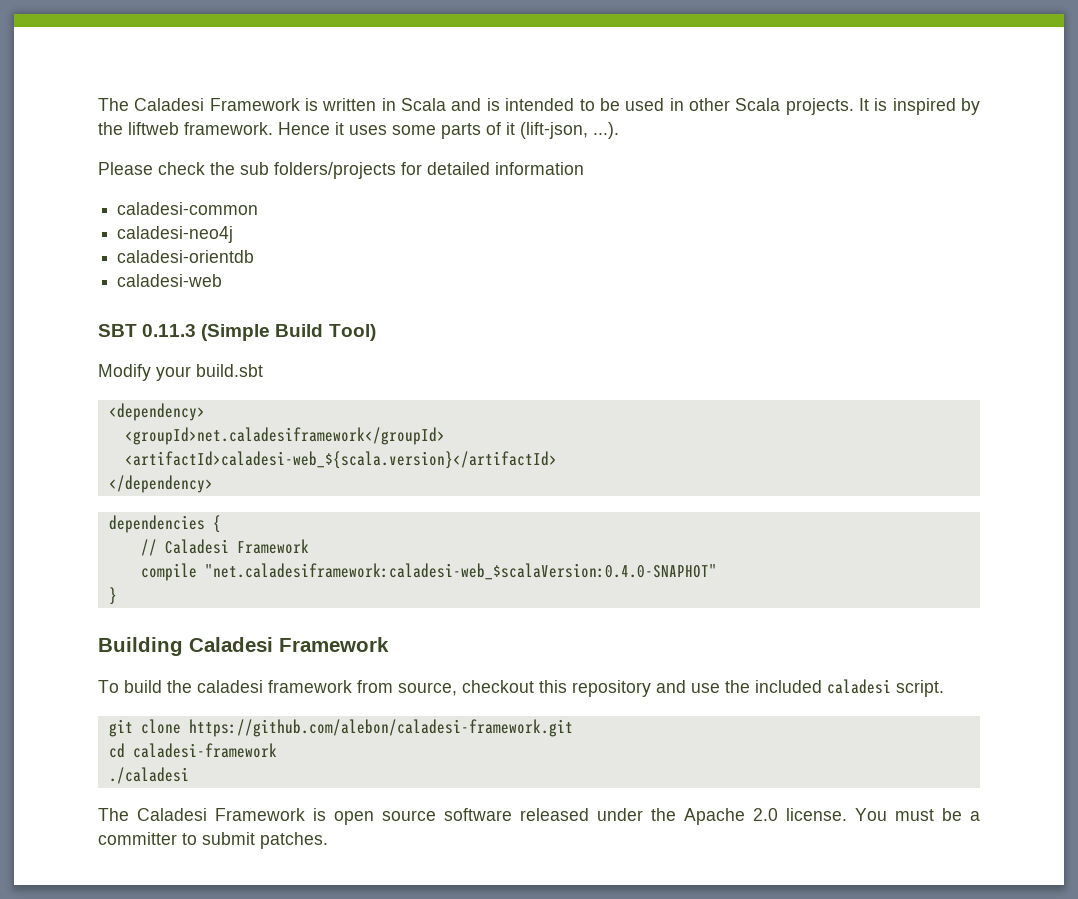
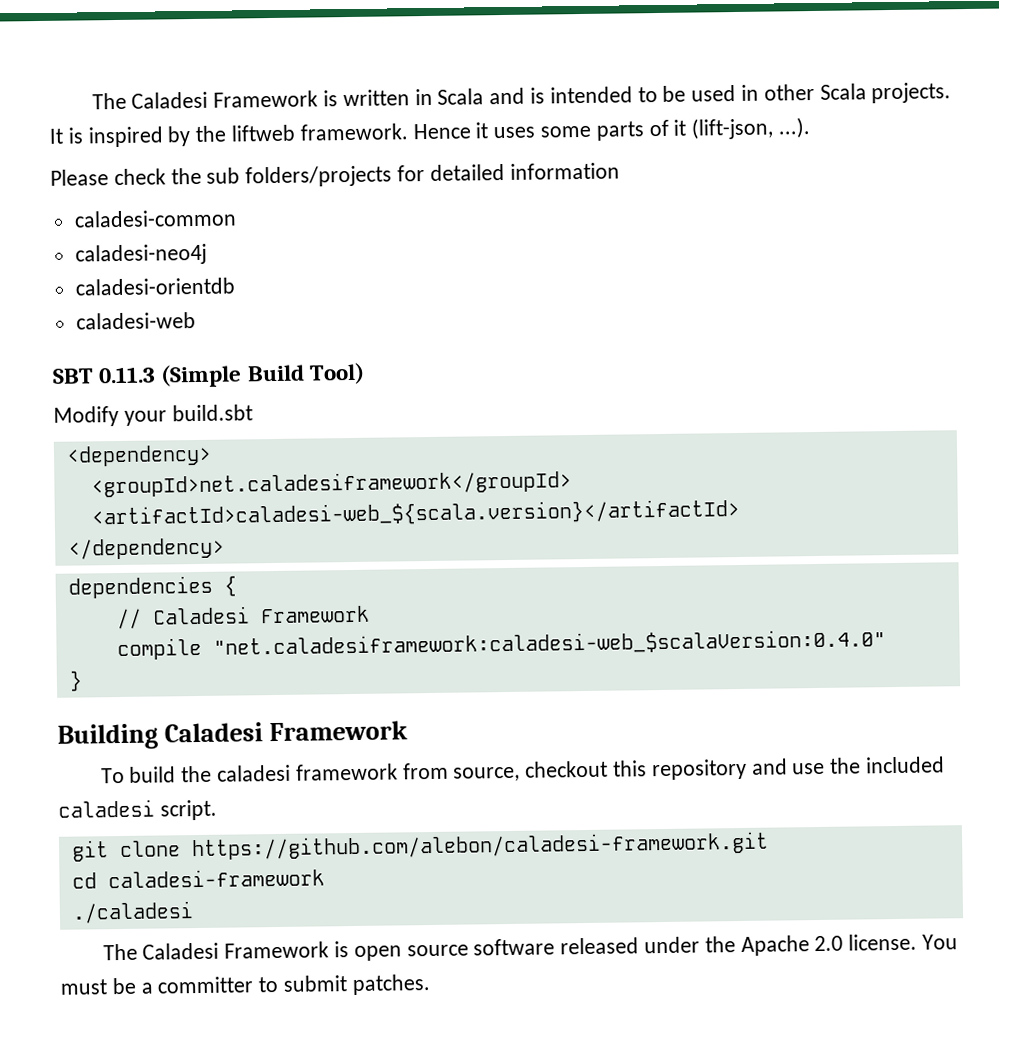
[204,563,717,580] "net.caladesiframework:caladesi-web_$scalaVersion:0.4.0-SNAPHOT" -> [212,629,886,658] "net.caladesiframework:caladesi-web_$scalaVersion:0.4.0"

